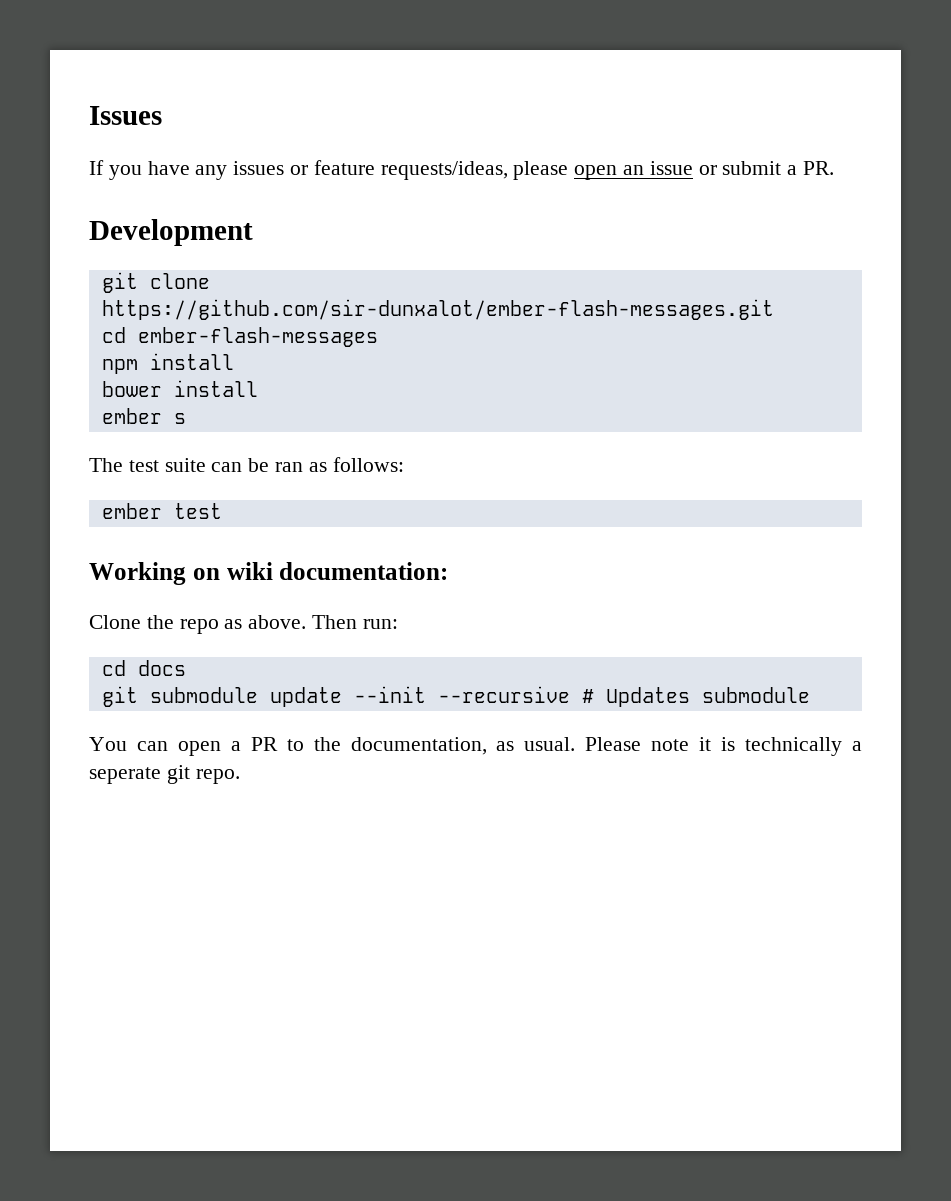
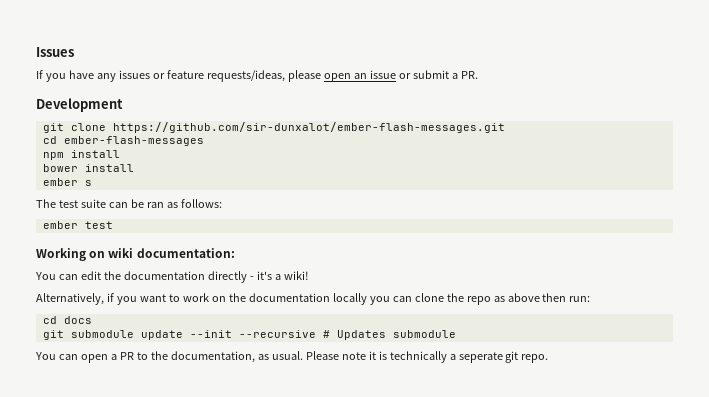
[89,615,141,629] Clone -> [35,271,309,283] [36,293,444,305] You can edit the documentation directly - it's a wiki! // Alternatively, if you want to work on the documentation locally you can clone
[248,615,358,629] above. Then -> [507,293,567,302] above then

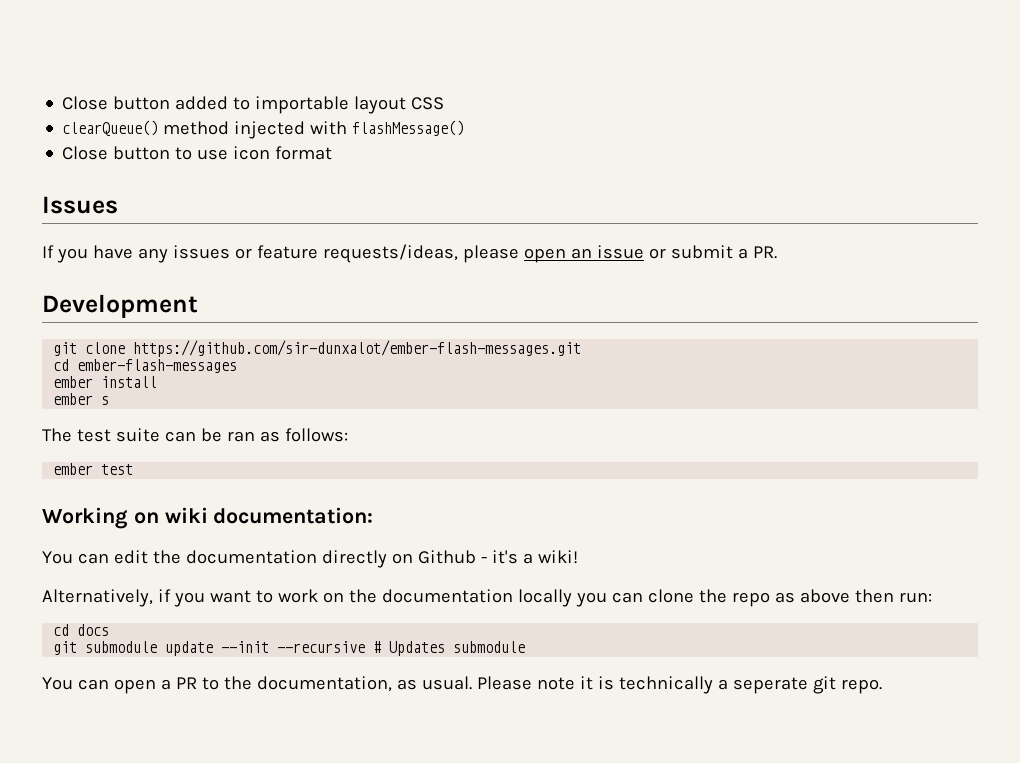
(36, 52) none -> [62,96,445,114] [62,120,465,139] [62,146,333,160] Close button added to importable layout CSS // clearQueue() method injected with flashMessage() // Close button to use icon format //
[42,150,120,160] [42,164,78,172] npm install // bower -> [53,376,94,388] ember
(247, 277) none -> [391,550,476,564] on Github

